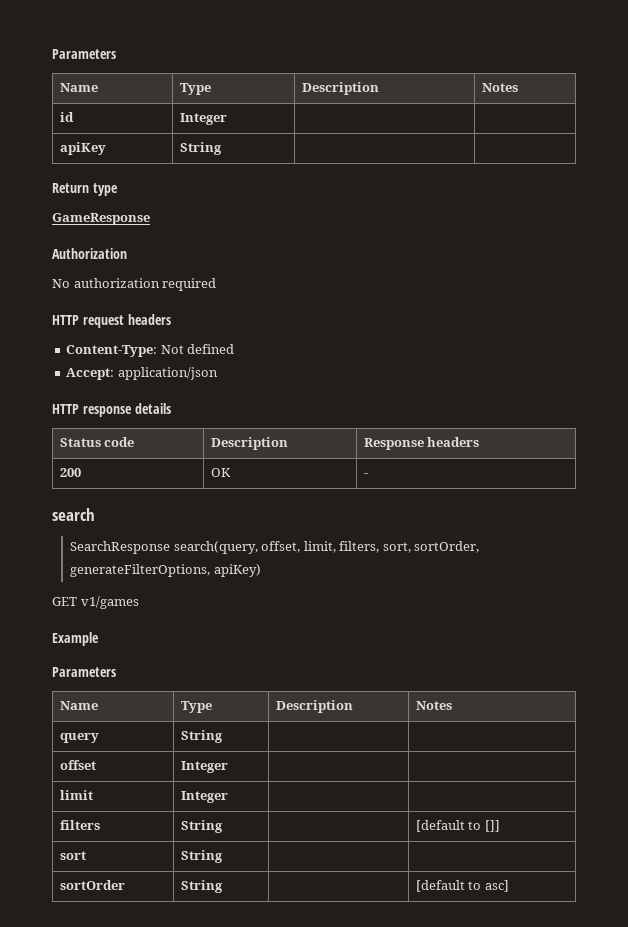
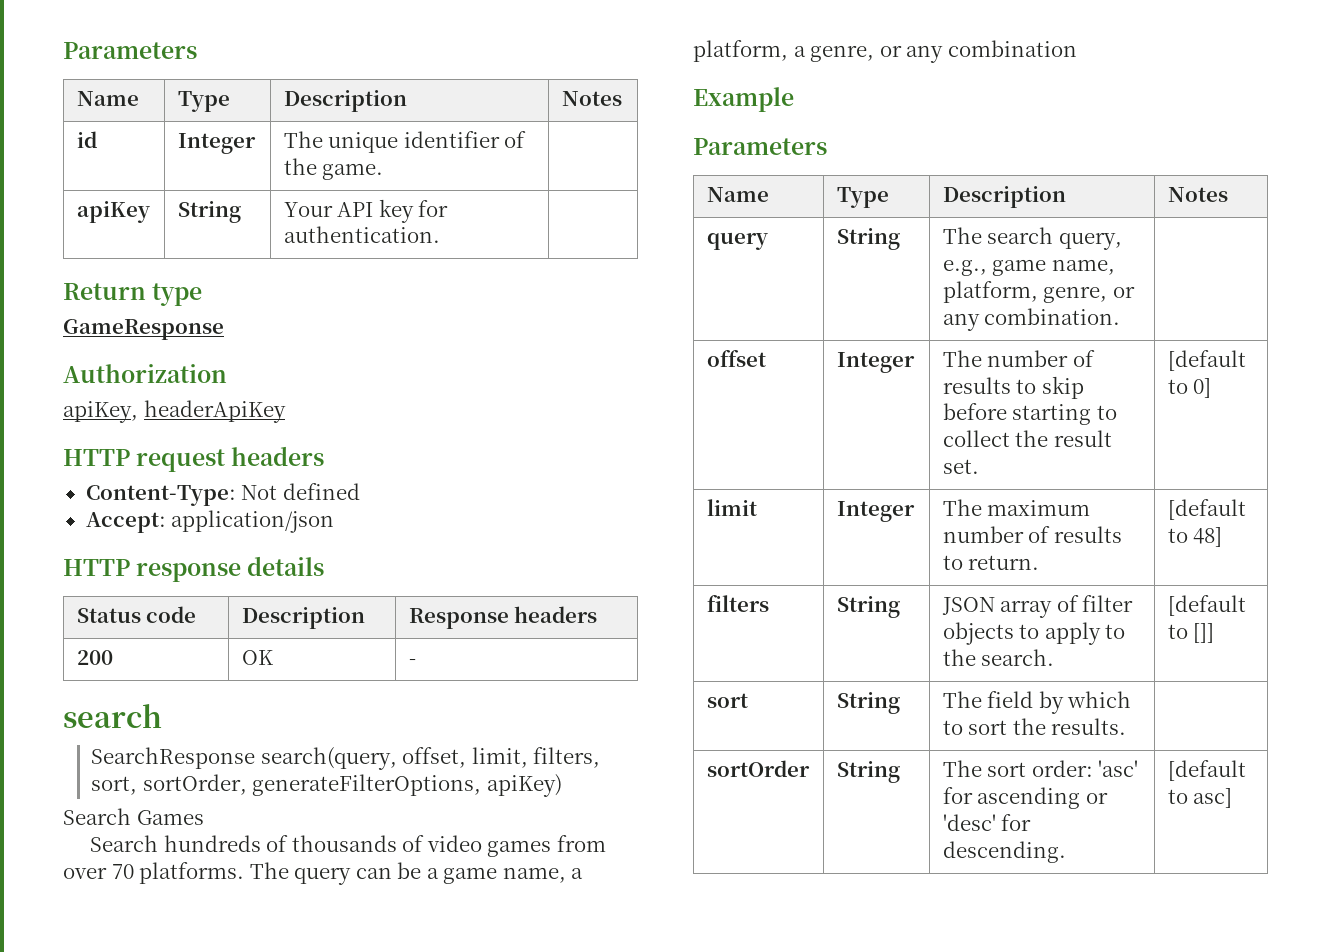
[59,142,106,155] [179,142,222,155] | // apiKey | String | -> [283,131,527,153] [283,158,384,180] [76,201,150,223] [177,201,241,223] [283,199,449,223] [283,226,440,243] The unique identifier of the game. | // apiKey | String | Your API key for authentication.
[52,278,217,291] No authorization required -> [63,400,286,423] apiKey, headerApiKey
[52,596,139,609] GET v1/games -> [63,808,204,825] [90,835,606,857] [63,862,584,885] [693,40,1077,63] Search Games // Search hundreds of thousands of video games from over 70 platforms. The query can be a game name, a platform, a genre, or any combination
[59,760,96,770] [180,761,228,773] [59,790,93,800] [180,791,228,803] [59,820,100,830] [180,820,223,833] | // offset | Integer | | // limit | Integer | | // filters | String | -> [942,227,1122,250] [942,259,1115,276] [942,281,1135,303] [942,308,1121,331] [706,350,766,367] [836,352,915,373] [942,350,1095,367] [942,376,1084,399] [942,403,1117,425] [942,430,1112,447] [942,459,979,474] [1167,350,1246,371] [1167,378,1212,398] [706,499,757,516] [836,501,915,522] [942,499,1091,516] [942,526,1122,543] [942,555,1040,570] [1167,499,1246,520] [1167,527,1223,547] [706,595,769,612] [836,596,900,618] [941,595,1134,618] [942,622,1126,645] [942,649,1055,666] The search query, e.g., game name, platform, genre, or any combination. | // offset | Integer | The number of results to skip before starting to collect the result set. | [default to 0] // limit | Integer | The maximum number of results to return. | [default to 48] // filters | String | JSON array of filter objects to apply to the search.
[59,880,125,890] [180,880,223,893] | // sortOrder | String | -> [942,691,1132,714] [942,718,1127,735] [706,760,810,777] [836,761,900,783] [942,760,1139,777] [942,787,1108,809] [942,814,1032,831] [942,841,1066,863] The field by which to sort the results. | // sortOrder | String | The sort order: 'asc' for ascending or 'desc' for descending.

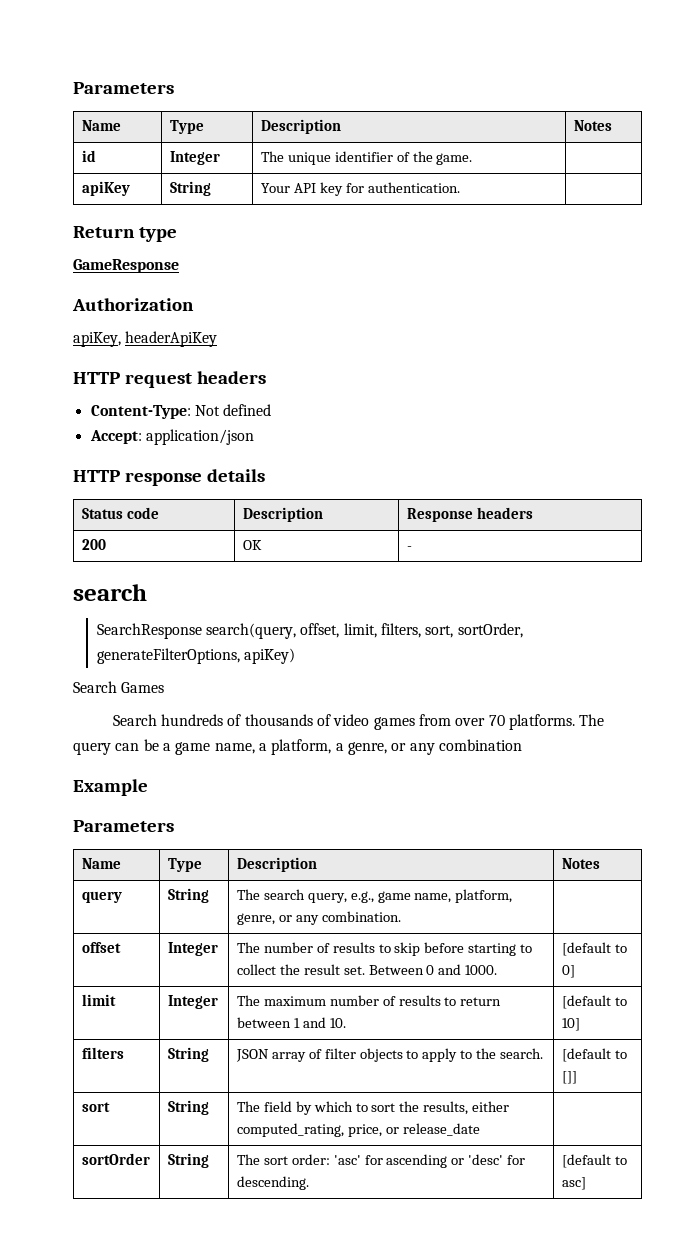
(979, 466) none -> [368,964,498,975] Between 0 and 1000.
[968,555,1040,570] [1167,499,1246,520] [1167,527,1223,547] return. | [default to 48] -> [460,997,502,1006] [236,1017,346,1028] [561,995,627,1009] [561,1018,580,1031] return between 1 and 10. | [default to 10]
[1051,718,1127,735] results. -> [423,1101,510,1115] [236,1123,480,1137] results, either computed_rating, price, or release_date

